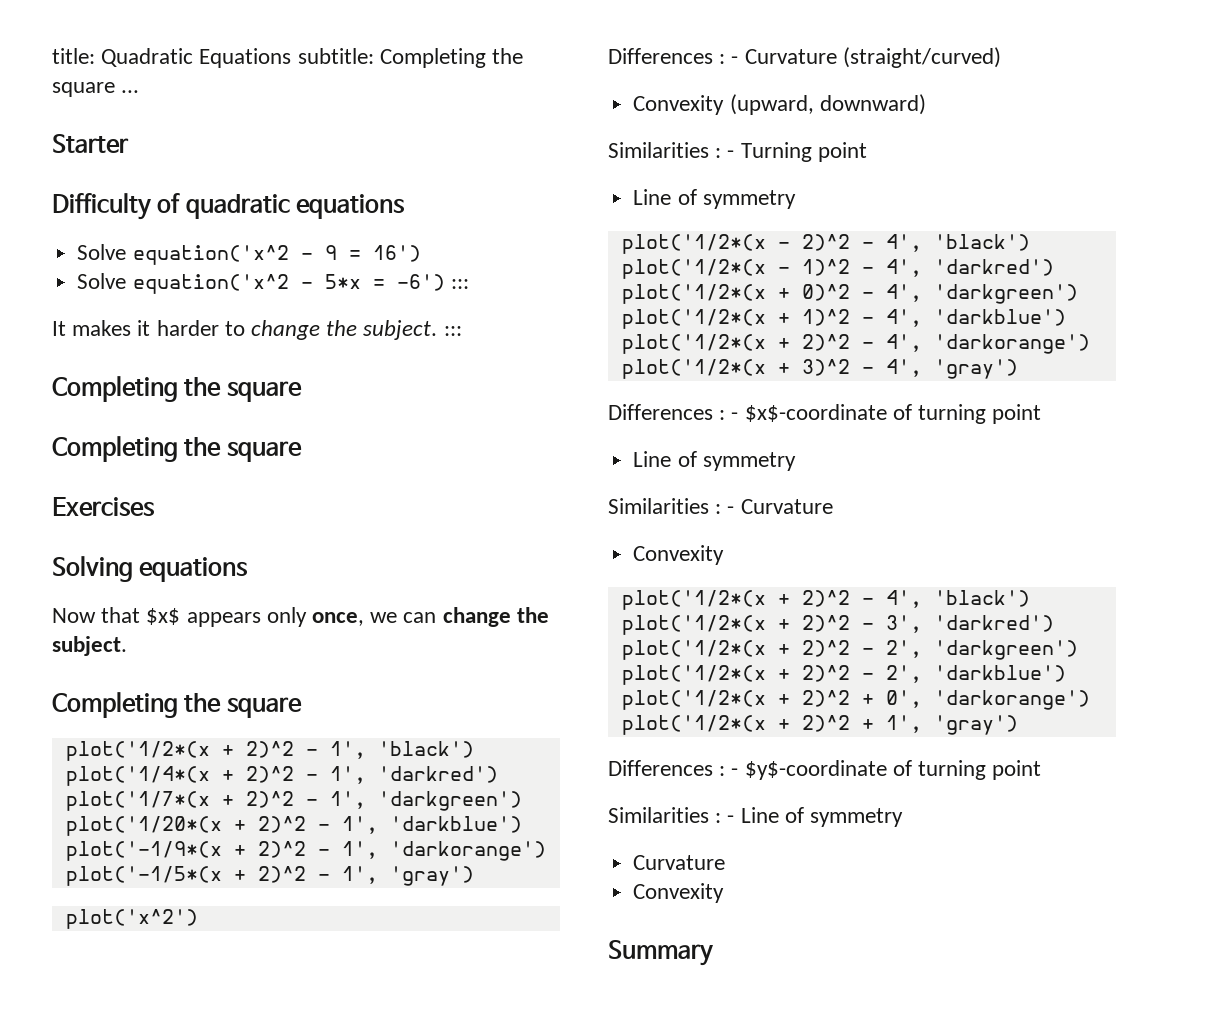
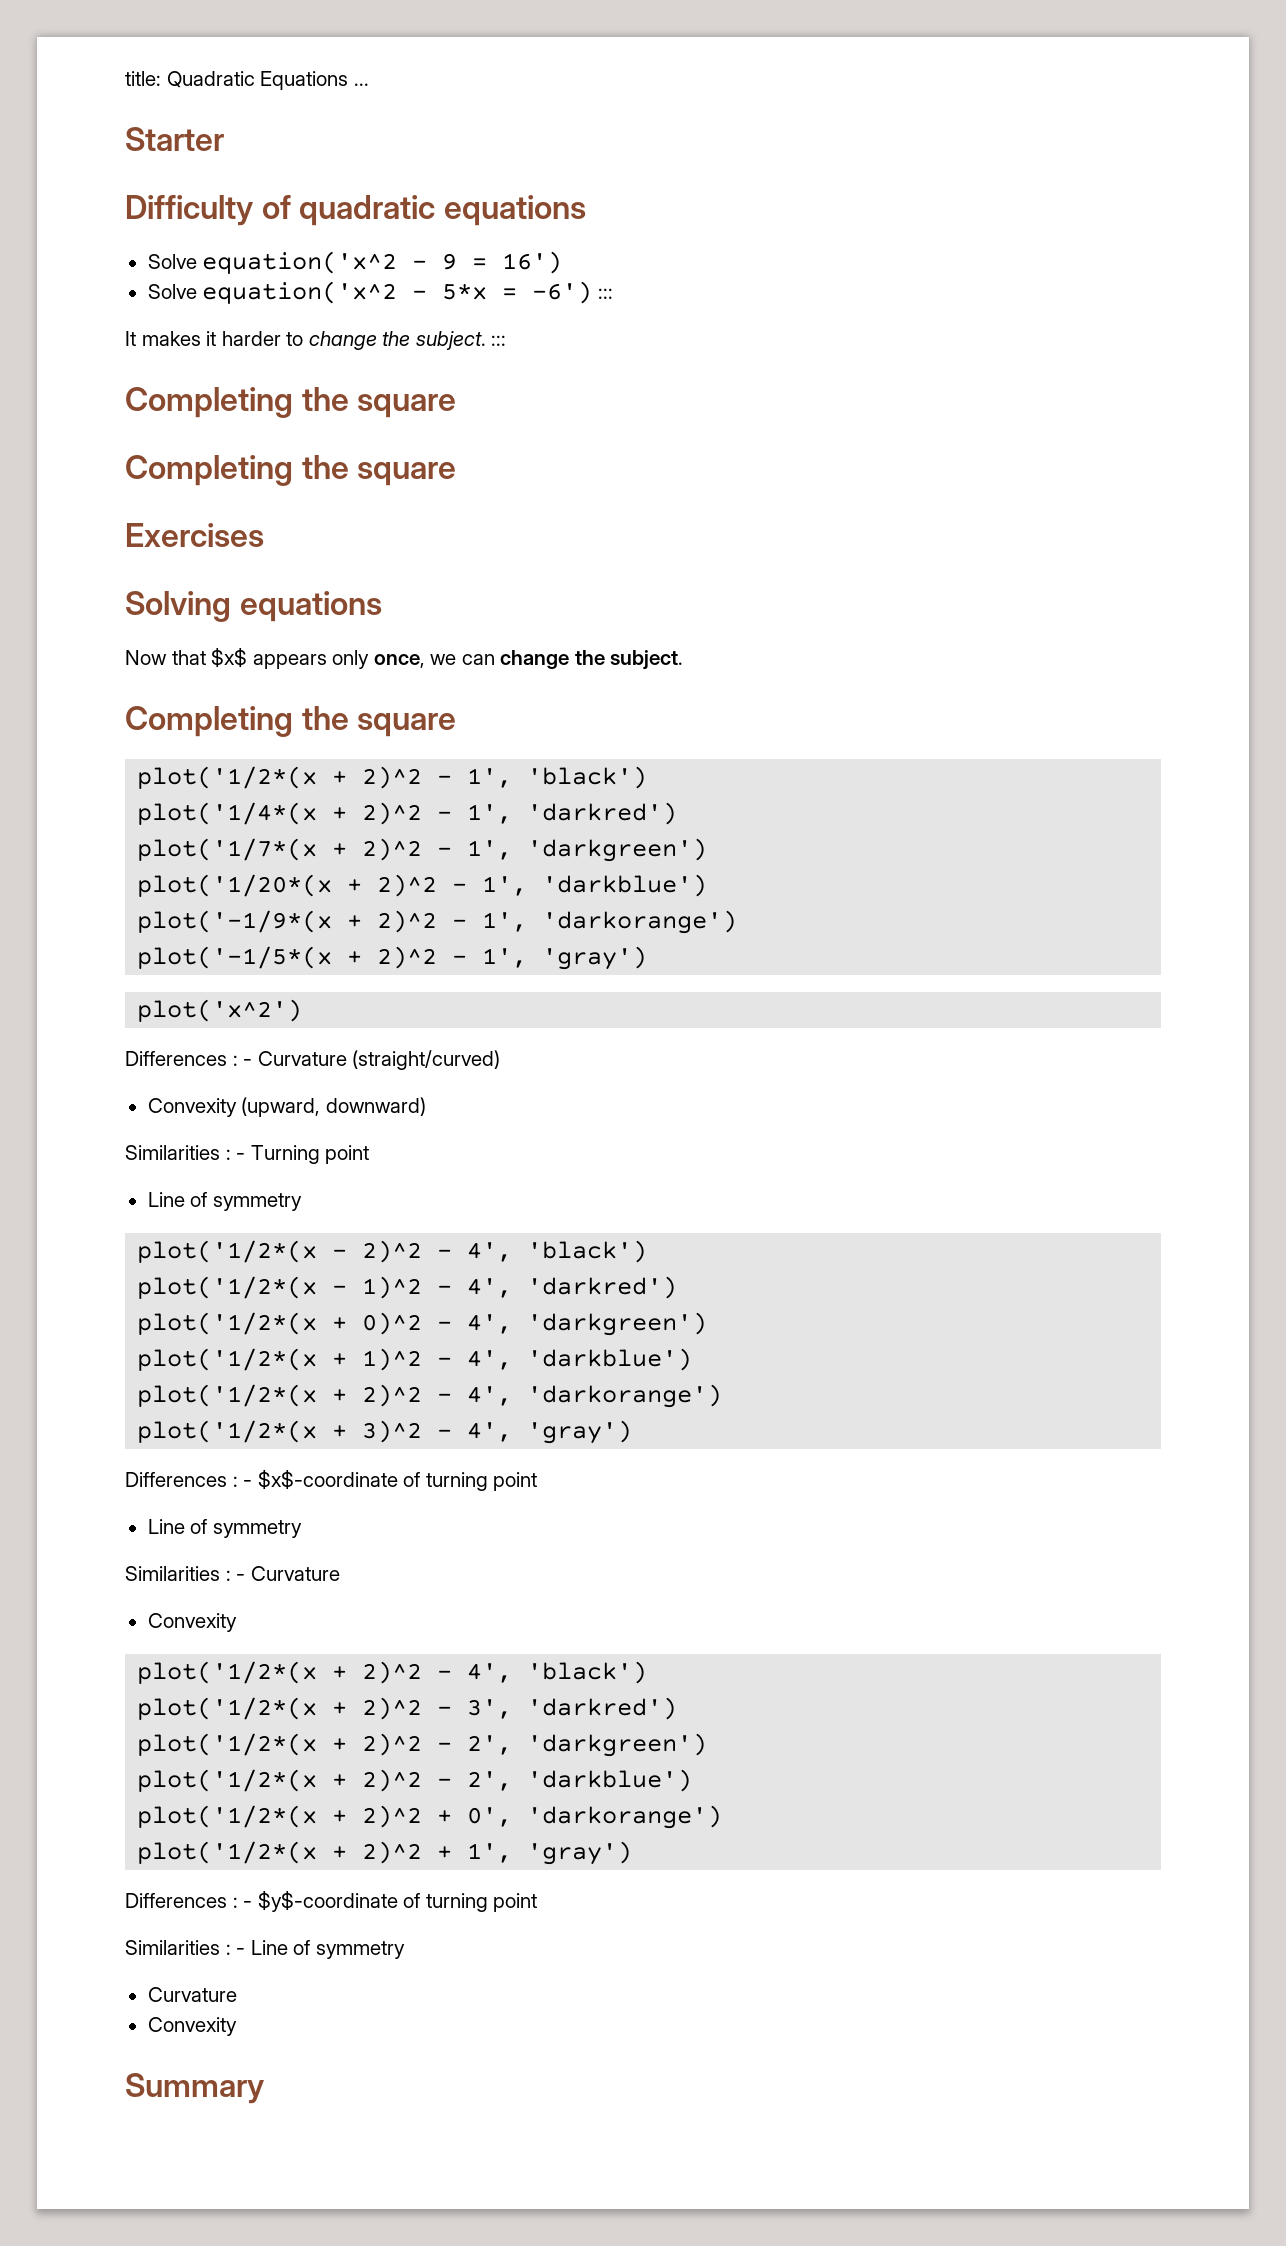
[297,48,524,68] [52,82,115,97] subtitle: Completing the square -> (349, 80) none

